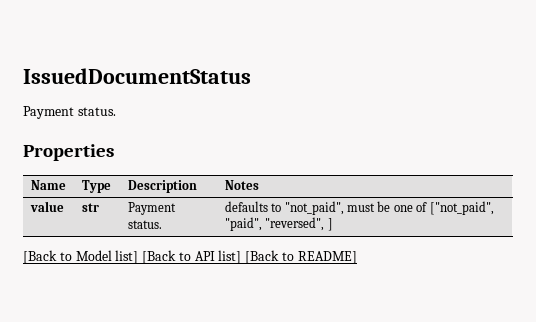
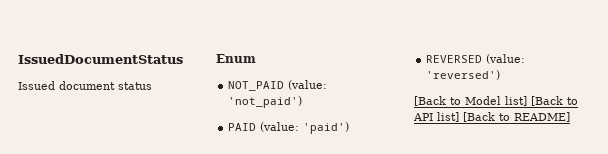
[23,106,116,119] [23,144,114,161] [30,180,66,190] [81,180,111,193] [127,180,197,193] [224,180,259,190] [29,201,64,212] [81,203,99,212] [127,202,176,215] [127,220,162,229] [224,201,494,215] [224,217,333,231] Payment status. // Properties // Name | Type | Description | Notes // value | str | Payment status. | defaults to "not_paid", must be one of ["not_paid", "paid", "reversed", ] -> [18,81,152,90] [216,54,256,63] [228,80,328,91] [228,96,303,108] [228,122,350,134] [426,54,526,64] [426,70,501,80] Issued document status // Enum // NOT_PAID (value: 'not_paid') // PAID (value: 'paid') // REVERSED (value: 'reversed')

